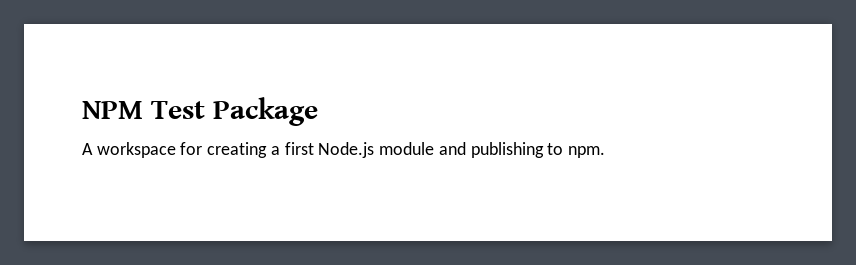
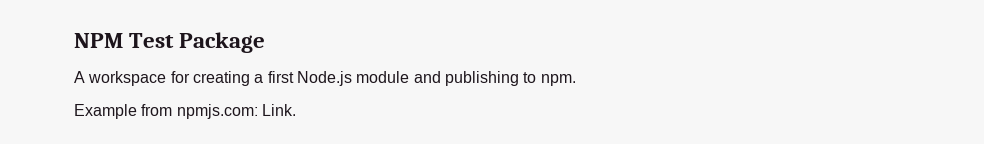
(605, 152) none -> [74,104,296,119] // Example from npmjs.com: Link.

